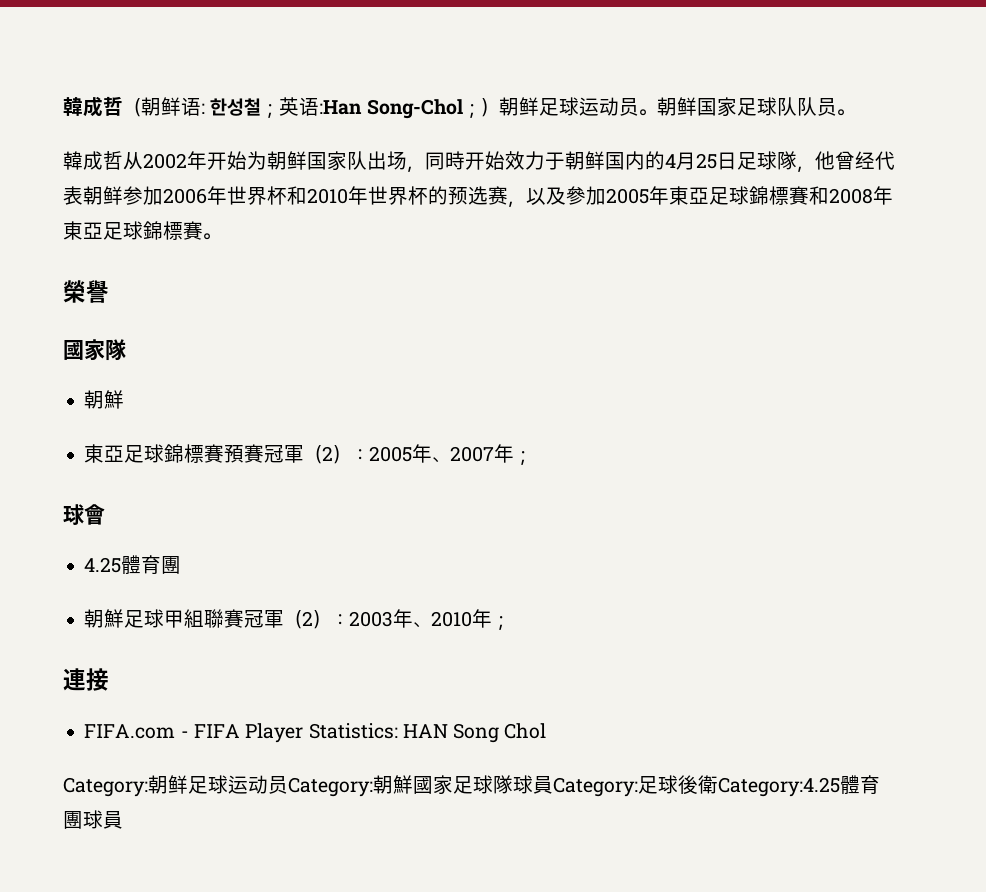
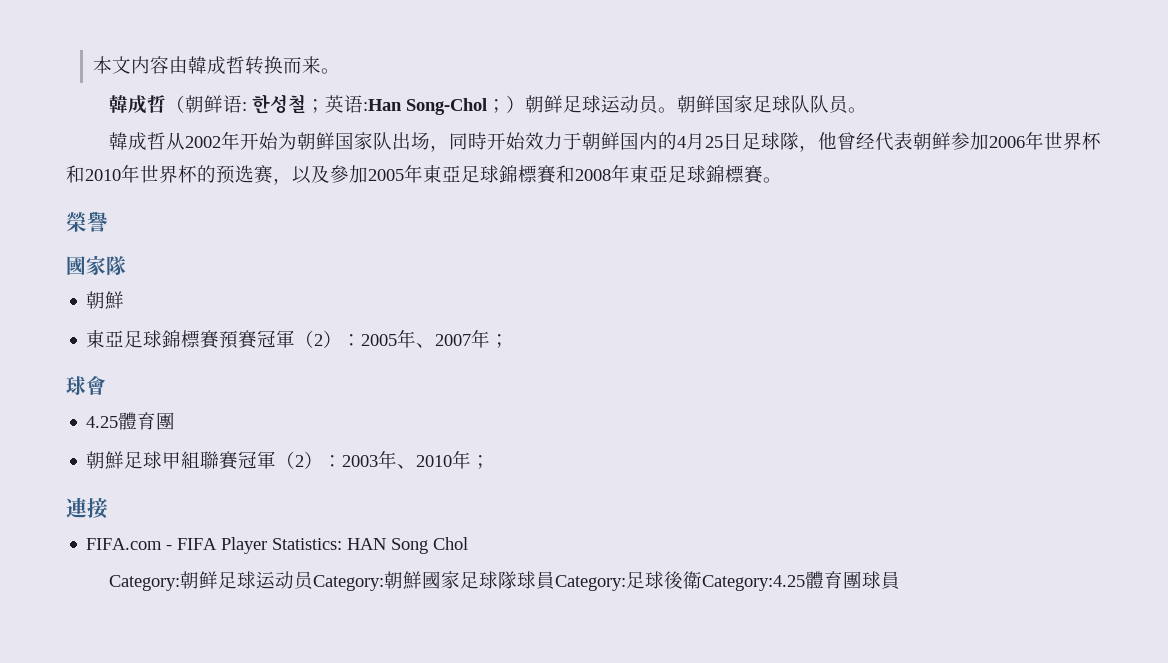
(63, 106) none -> [93,56,341,75] 本文内容由韓成哲转换而来。 //

